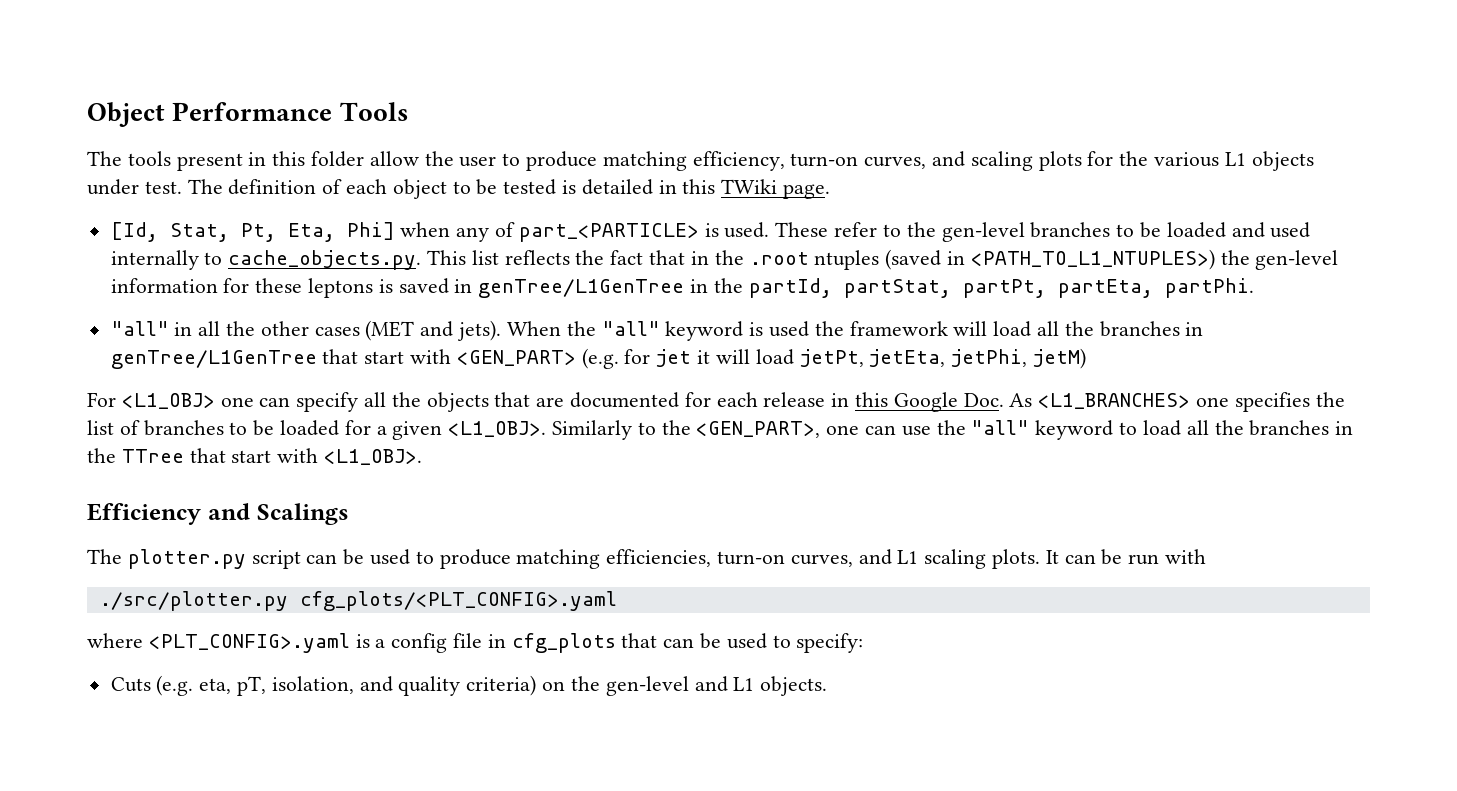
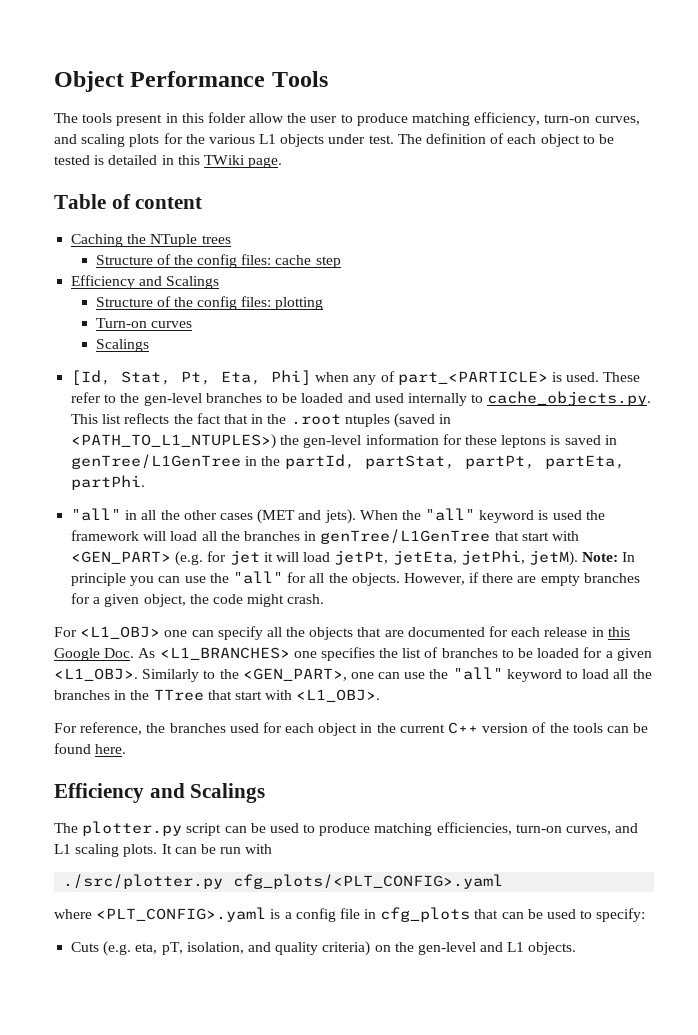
(831, 191) none -> [54,194,203,209] [71,234,231,247] [95,254,341,268] [71,275,220,289] [95,296,324,310] [95,318,192,328] [95,339,149,352] // Table of content // Caching the NTuple trees // Structure of the config files: cache step // Efficiency and Scalings // Structure of the config files: plotting // Turn-on curves // Scalings
[1032,348,1086,369] jetM) -> [528,550,636,566] [71,571,640,586] [71,593,325,607] jetM). Note: In principle you can use the "all" for all the objects. However, if there are empty branches for a given object, the code might crash.
(423, 457) none -> [54,722,649,736] [54,743,127,754] // For reference, the branches used for each object in the current C++ version of the tools can be found here.

